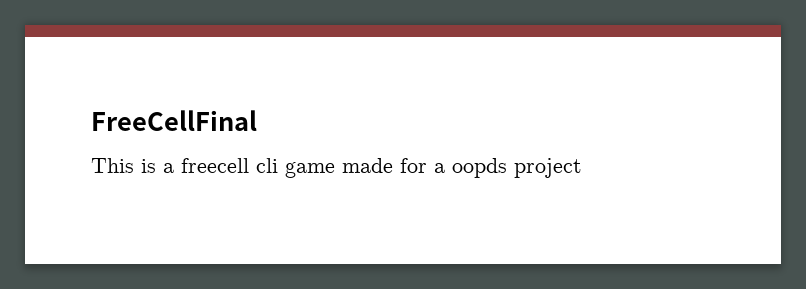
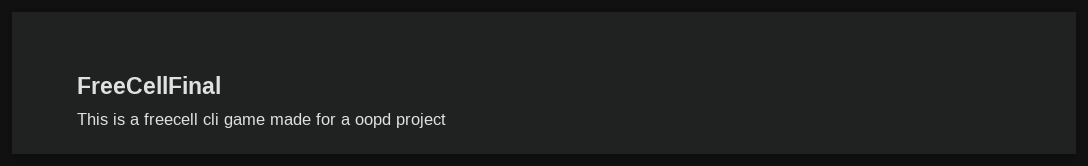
[452,158,507,178] oopds -> [355,113,391,128] oopd

